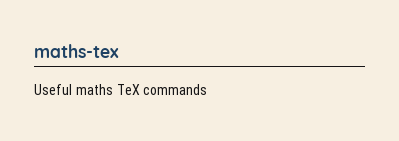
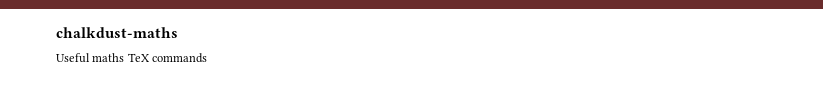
[34,44,119,58] maths-tex -> [56,27,178,38] chalkdust-maths

